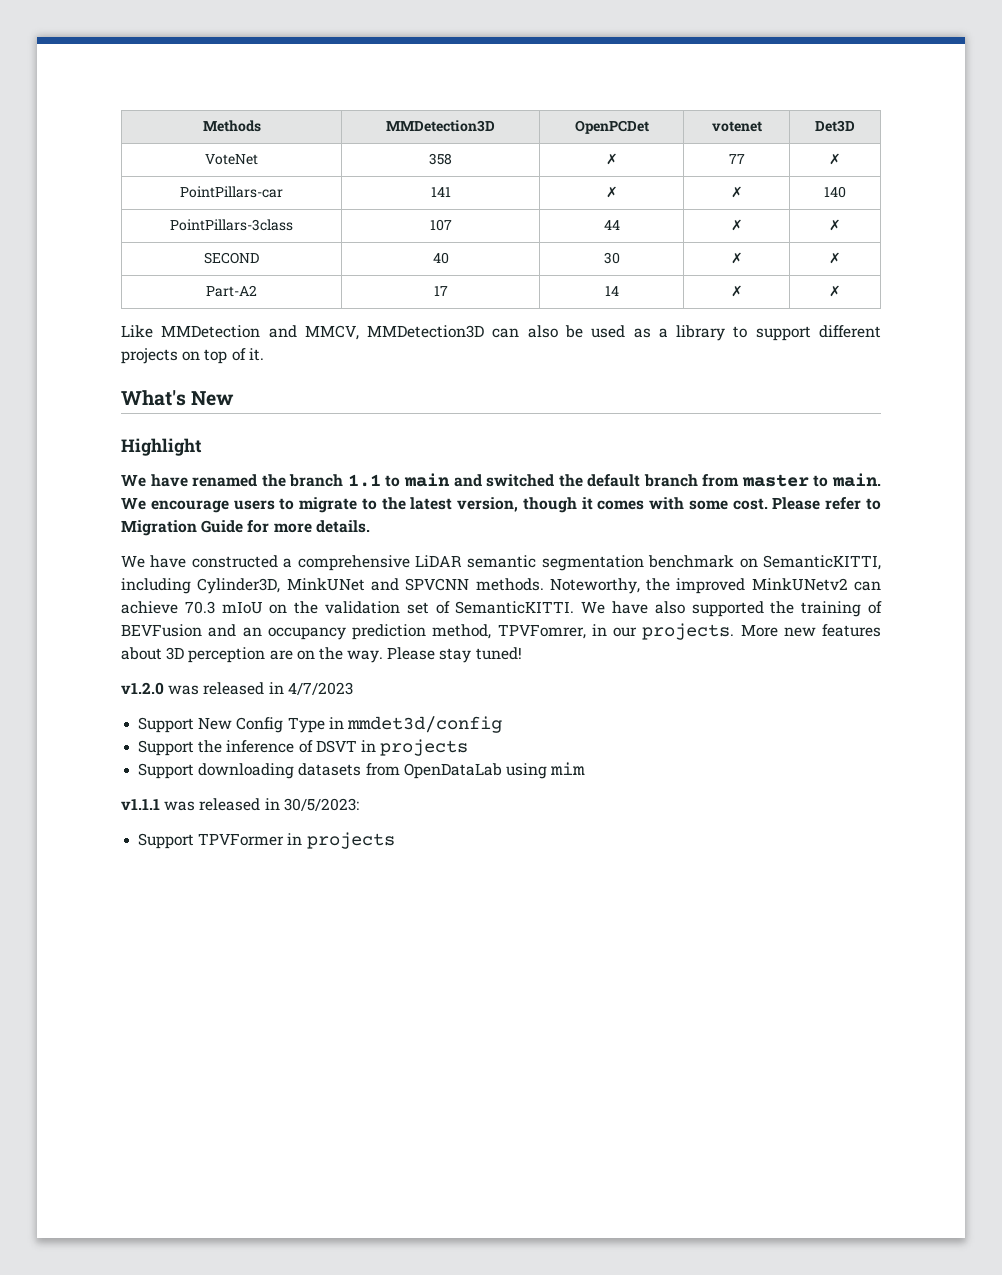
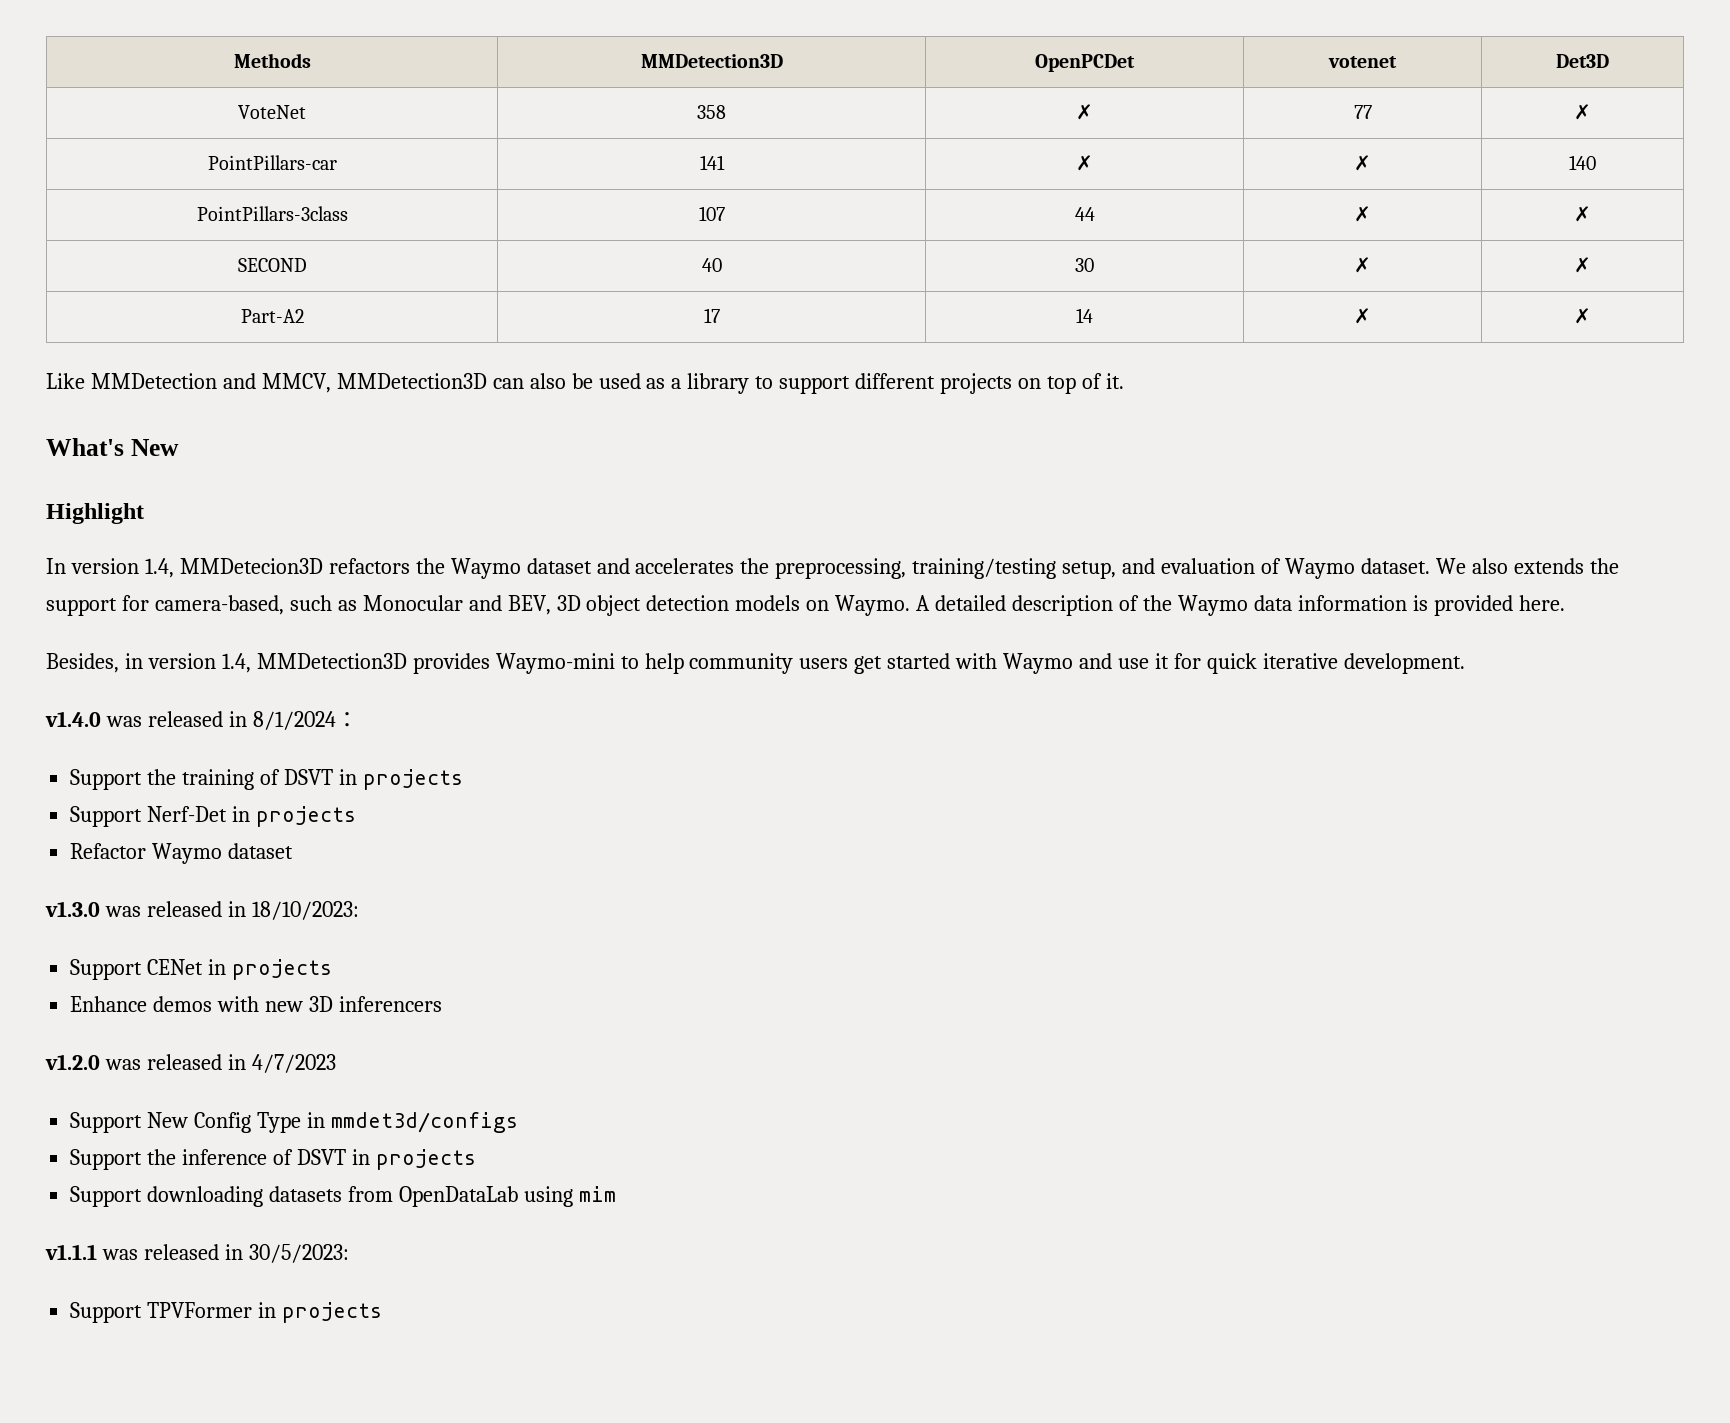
[121,473,881,487] [121,497,881,513] [121,520,370,536] [121,555,881,571] [121,578,881,594] [121,601,882,617] [121,623,881,640] [121,647,522,663] We have renamed the branch 1.1 to main and switched the default branch from master to main. We encourage users to migrate to the latest version, though it comes with some cost. Please refer to Migration Guide for more details. // We have constructed a comprehensive LiDAR semantic segmentation benchmark on SemanticKITTI, including Cylinder3D, MinkUNet and SPVCNN methods. Noteworthy, the improved MinkUNetv2 can achieve 70.3 mIoU on the validation set of SemanticKITTI. We have also supported the training of BEVFusion and an occupancy prediction method, TPVFomrer, in our projects. More new features about 3D perception are on the way. Please stay tuned! -> [46,558,1619,579] [46,595,1565,616] [46,653,1465,674] [45,711,358,730] [70,769,463,790] [70,806,357,827] [70,843,294,864] [45,901,359,920] [70,959,333,980] [70,996,442,1012] In version 1.4, MMDetecion3D refactors the Waymo dataset and accelerates the preprocessing, training/testing setup, and evaluation of Waymo dataset. We also extends the support for camera-based, such as Monocular and BEV, 3D object detection models on Waymo. A detailed description of the Waymo data information is provided here. // Besides, in version 1.4, MMDetection3D provides Waymo-mini to help community users get started with Waymo and use it for quick iterative development. // v1.4.0 was released in 8/1/2024： // Support the training of DSVT in projects // Support Nerf-Det in projects // Refactor Waymo dataset // v1.3.0 was released in 18/10/2023: // Support CENet in projects // Enhance demos with new 3D inferencers
[346,716,502,733] mmdet3d/config -> [330,1112,518,1133] mmdet3d/configs

